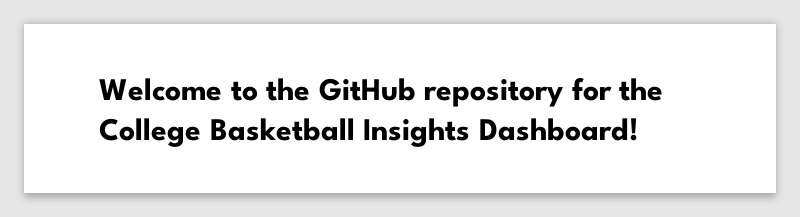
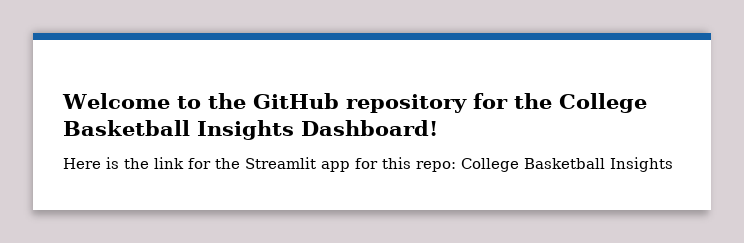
(639, 129) none -> [63,157,673,172] // Here is the link for the Streamlit app for this repo: College Basketball Insights

